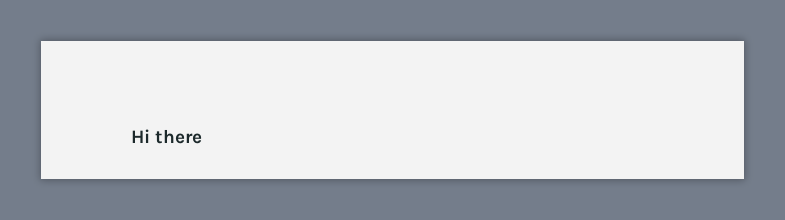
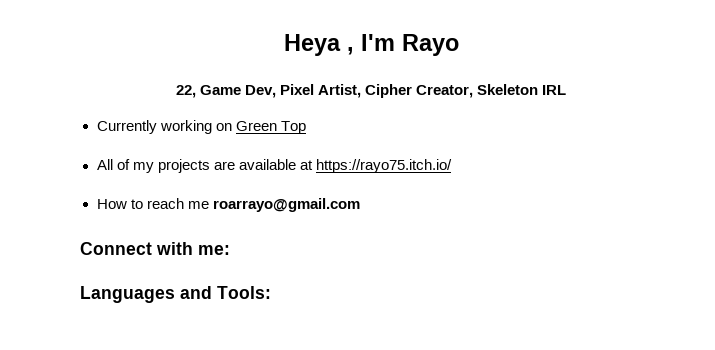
[131,129,203,144] Hi there -> [283,34,459,56] [175,84,567,98] [96,120,306,134] [96,159,452,173] [96,198,360,212] [80,242,230,255] [80,286,271,303] Heya , I'm Rayo // 22, Game Dev, Pixel Artist, Cipher Creator, Skeleton IRL // Currently working on Green Top // All of my projects are available at https://rayo75.itch.io/ // How to reach me roarrayo@gmail.com // Connect with me: // Languages and Tools:

